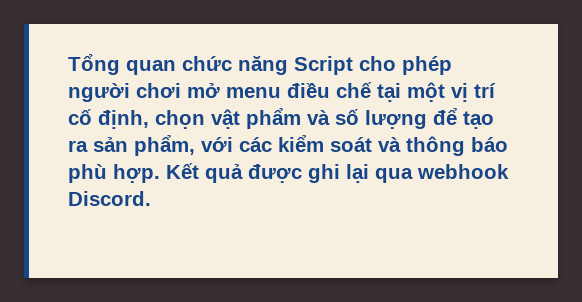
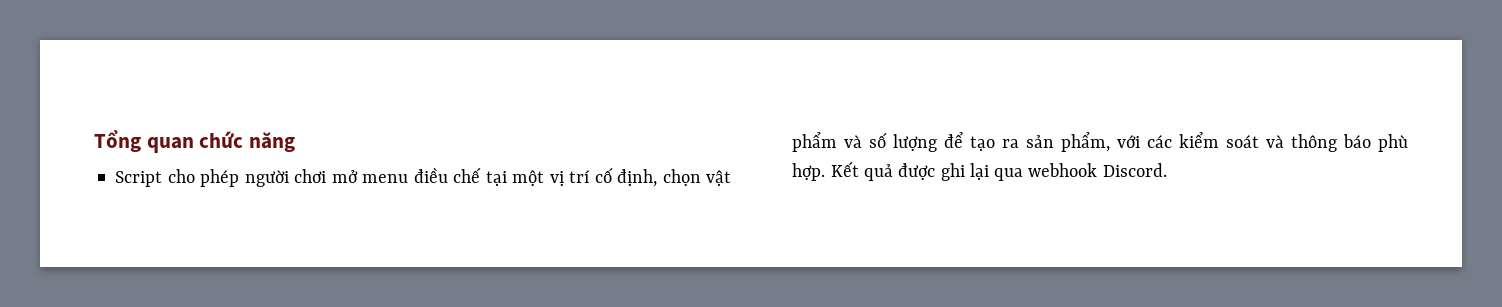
(288, 65) none -> (296, 142) //

